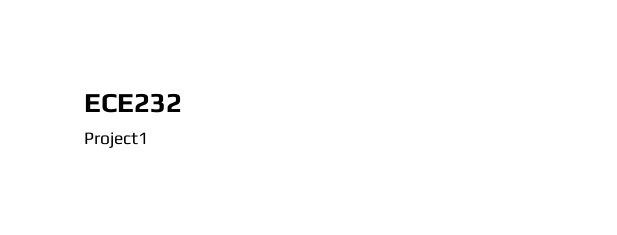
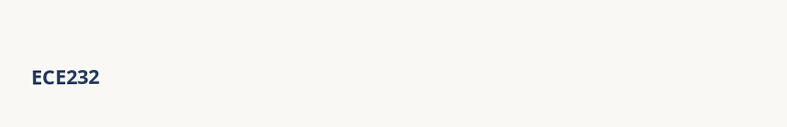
[84,132,148,148] // Project1 -> (100, 77) none

